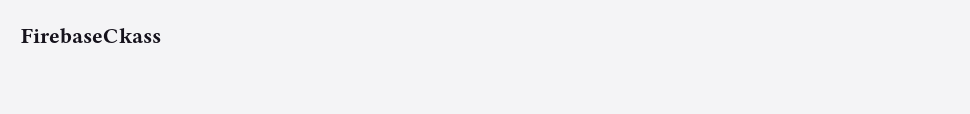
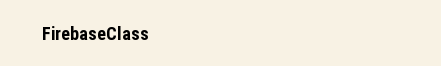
[21,28,161,44] FirebaseCkass -> [42,26,149,40] FirebaseClass

